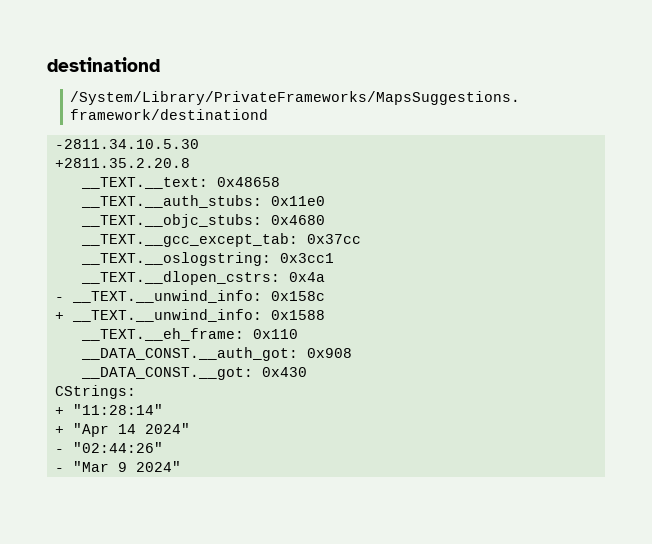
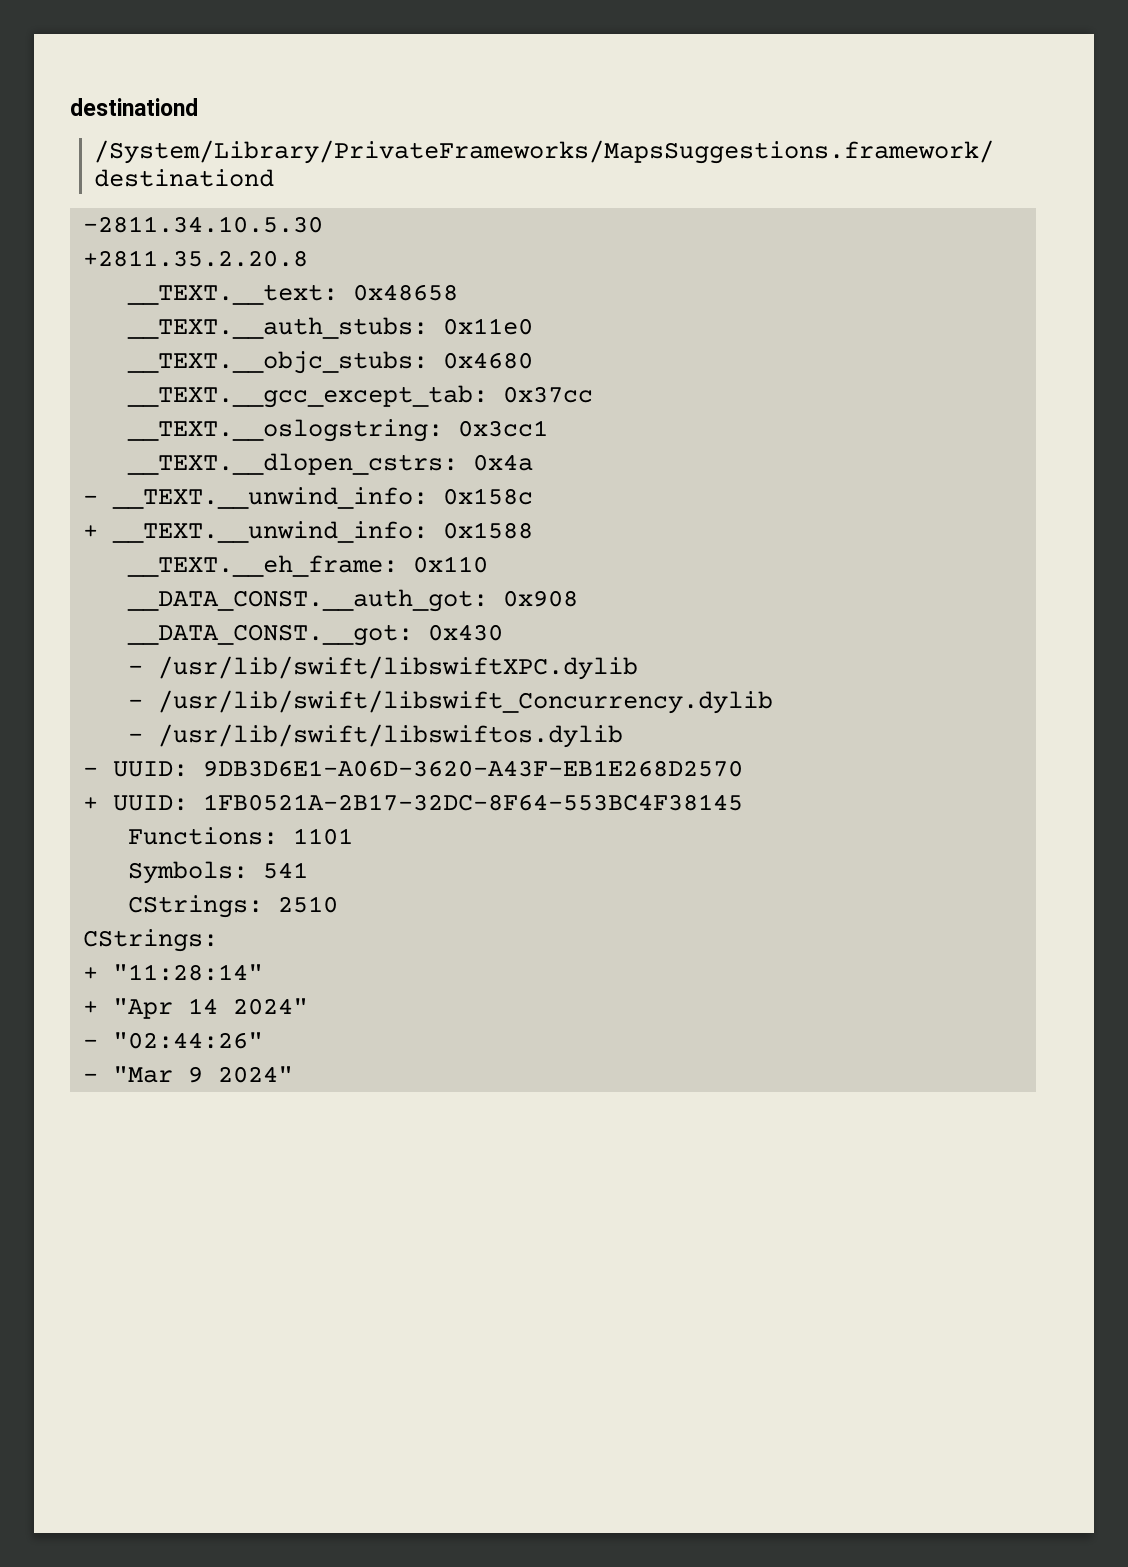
(308, 372) none -> [127,656,638,680] [127,690,773,714] [127,724,623,748] [82,760,743,777] [82,794,743,811] [127,827,353,845] [127,861,308,884] [127,895,338,918] // - /usr/lib/swift/libswiftXPC.dylib // - /usr/lib/swift/libswift_Concurrency.dylib // - /usr/lib/swift/libswiftos.dylib // - UUID: 9DB3D6E1-A06D-3620-A43F-EB1E268D2570 // + UUID: 1FB0521A-2B17-32DC-8F64-553BC4F38145 // Functions: 1101 // Symbols: 541 // CStrings: 2510

